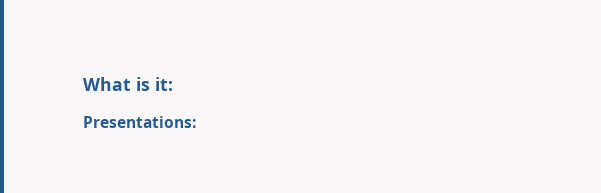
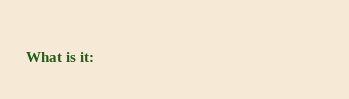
[83,116,196,128] // Presentations: -> (95, 57) none

